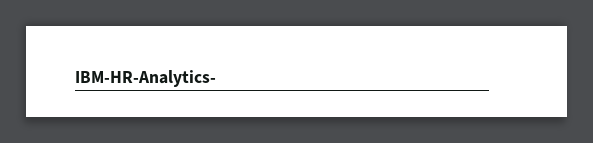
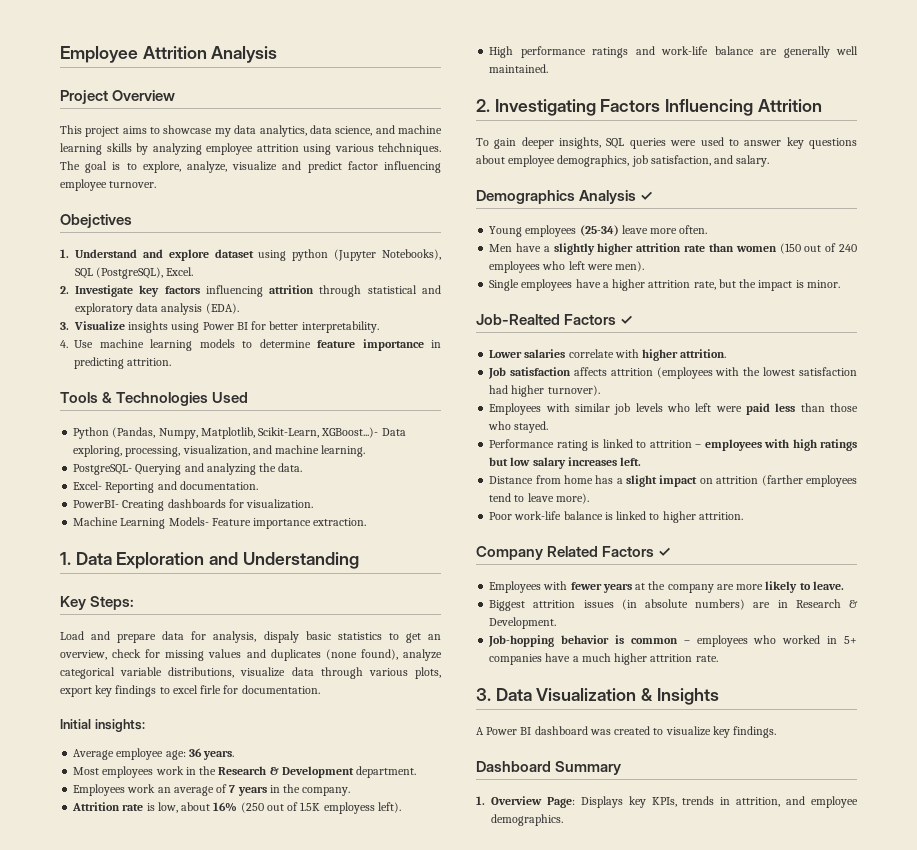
[75,70,216,87] IBM-HR-Analytics- -> [60,46,278,63] [60,90,176,104] [60,125,443,137] [60,143,441,155] [60,161,441,173] [60,179,157,191] [60,214,132,228] [60,249,441,261] [75,267,194,279] [60,285,441,297] [75,303,239,315] [60,321,379,333] [60,339,441,351] [74,357,172,369] [60,392,249,406] [73,427,406,439] [73,445,366,457] [73,463,303,475] [73,481,258,493] [73,499,314,511] [73,517,367,529] [60,552,359,569] [60,596,135,610] [60,631,441,643] [60,649,442,661] [60,667,442,679] [60,685,320,697] [60,719,145,732] [73,748,235,760] [73,766,417,778] [73,784,351,796] [72,802,401,814] [489,46,858,58] [489,64,549,73] [476,99,822,116] [476,137,857,149] [476,155,770,167] [476,190,654,204] [489,225,708,237] [489,243,857,255] [489,261,645,273] [489,279,840,291] [476,314,634,325] [489,349,727,361] [488,367,857,379] [489,385,600,397] [489,403,858,415] [488,421,549,433] [489,439,857,451] [489,457,642,469] [489,475,857,487] [489,493,589,504] [489,511,743,523] [476,546,672,560] [489,581,844,593] [489,599,858,611] [489,617,557,629] [488,635,857,647] [489,653,718,665] [476,688,719,705] [476,726,777,738] [476,761,622,775] [476,796,858,808] [491,814,563,826] Employee Attrition Analysis // Project Overview // This project aims to showcase my data analytics, data science, and machine learning skills by analyzing employee attrition using various tehchniques. The goal is to explore, analyze, visualize and predict factor influencing employee turnover. // Obejctives // 1. Understand and explore dataset using python (Jupyter Notebooks), SQL (PostgreSQL), Excel. // 2. Investigate key factors influencing attrition through statistical and exploratory data analysis (EDA). // 3. Visualize insights using Power BI for better interpretability. // 4. Use machine learning models to determine feature importance in predicting attrition. // Tools & Technologies Used // Python (Pandas, Numpy, Matplotlib, Scikit-Learn, XGBoost...)- Data exploring, processing, visualization, and machine learning. // PostgreSQL- Querying and analyzing the data. // Excel- Reporting and documentation. // PowerBI- Creating dashboards for visualization. // Machine Learning Models- Feature importance extraction. // 1. Data Exploration and Understanding // Key Steps: // Load and prepare data for analysis, dispaly basic statistics to get an overview, check for missing values and duplicates (none found), analyze categorical variable distributions, visualize data through various plots, export key findings to excel firle for documentation. // Initial insights: // Average employee age: 36 years. // Most employees work in the Research & Development department. // Employees work an average of 7 years in the company. // Attrition rate is low, about 16% (250 out of 1.5K employess left). // High performance ratings and work-life balance are generally well maintained. // 2. Investigating Factors Influencing Attrition // To gain deeper insights, SQL queries were used to answer key questions about employee demographics, job satisfaction, and salary. // Demographics Analysis ✓ // Young employees (25-34) leave more often. // Men have a slightly higher attrition rate than women (150 out of 240 employees who left were men). // Single employees have a higher attrition rate, but the impact is minor. // Job-Realted Factors ✓ // Lower salaries correlate with higher attrition. // Job satisfaction affects attrition (employees with the lowest satisfaction had higher turnover). // Employees with similar job levels who left were paid less than those who stayed. // Performance rating is linked to attrition – employees with high ratings but low salary increases left. // Distance from home has a slight impact on attrition (farther employees tend to leave more). // Poor work-life balance is linked to higher attrition. // Company Related Factors ✓ // Employees with fewer years at the company are more likely to leave. // Biggest attrition issues (in absolute numbers) are in Research & Development. // Job-hopping behavior is common – employees who worked in 5+ companies have a much higher attrition rate. // 3. Data Visualization & Insights // A Power BI dashboard was created to visualize key findings. // Dashboard Summary // 1. Overview Page: Displays key KPIs, trends in attrition, and employee demographics.

